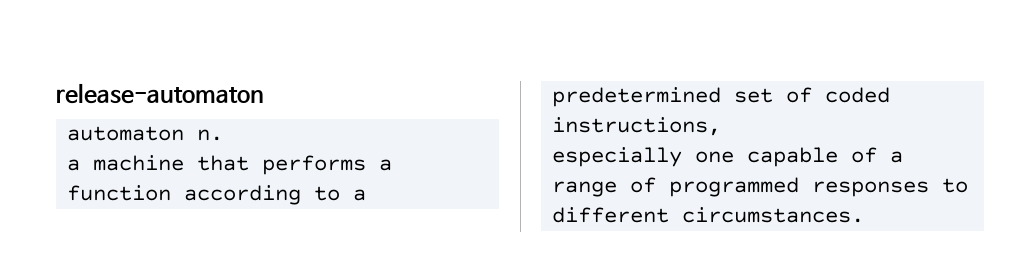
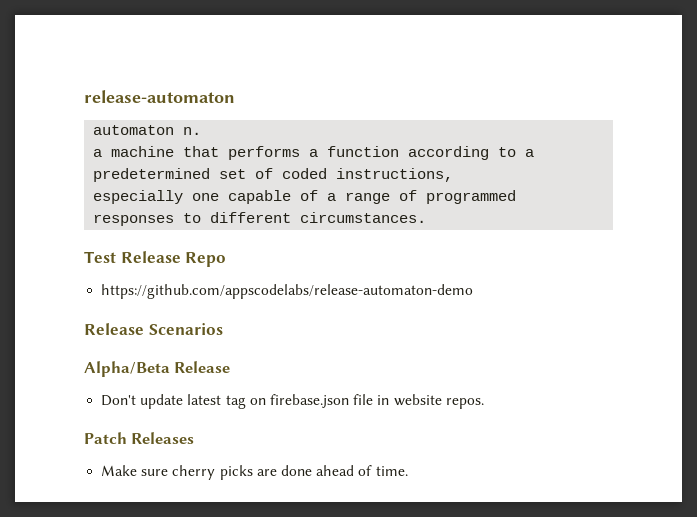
(864, 215) none -> [84,251,227,267] [101,284,474,299] [84,323,223,335] [84,361,231,377] [101,394,484,409] [84,432,195,444] [101,465,408,480] // Test Release Repo // https://github.com/appscodelabs/release-automaton-demo // Release Scenarios // Alpha/Beta Release // Don't update latest tag on firebase.json file in website repos. // Patch Releases // Make sure cherry picks are done ahead of time.

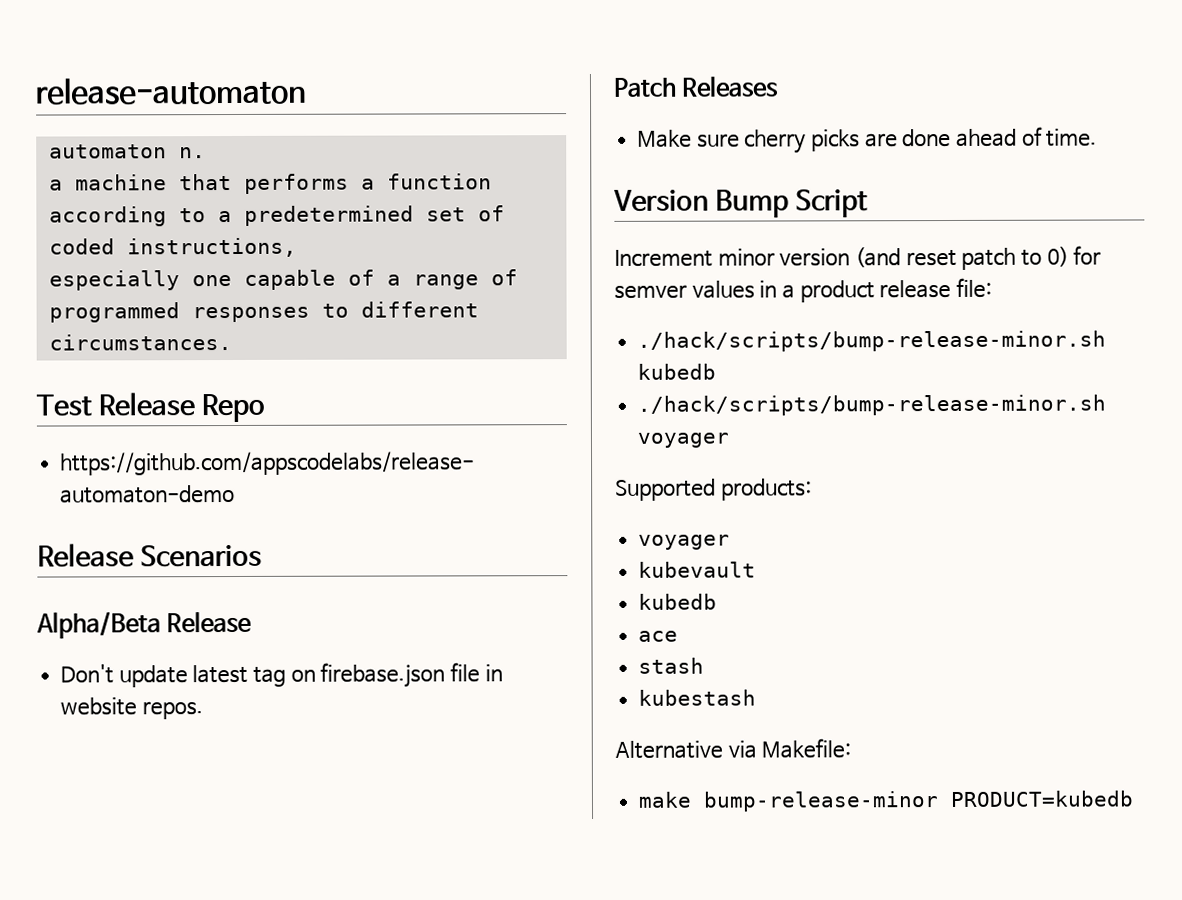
(408, 471) none -> [613,189,869,218] [614,245,1102,270] [614,277,992,303] [637,330,1107,352] [637,363,717,380] [637,394,1107,416] [637,432,730,448] [615,478,812,501] [638,534,731,550] [638,561,757,578] [638,593,718,610] [638,630,679,642] [638,657,705,674] [638,689,757,706] [615,738,852,759] [638,790,1134,812] // Version Bump Script // Increment minor version (and reset patch to 0) for semver values in a product release file: // ./hack/scripts/bump-release-minor.sh kubedb // ./hack/scripts/bump-release-minor.sh voyager // Supported products: // voyager // kubevault // kubedb // ace // stash // kubestash // Alternative via Makefile: // make bump-release-minor PRODUCT=kubedb

